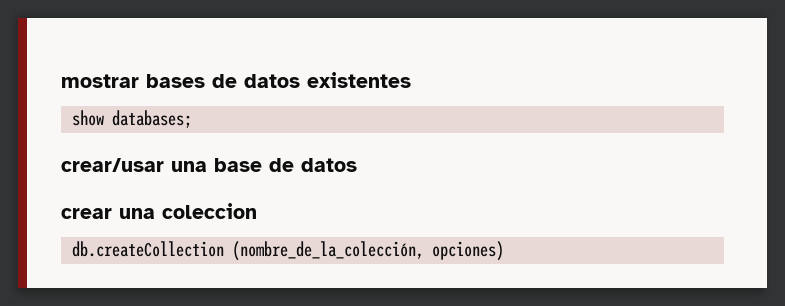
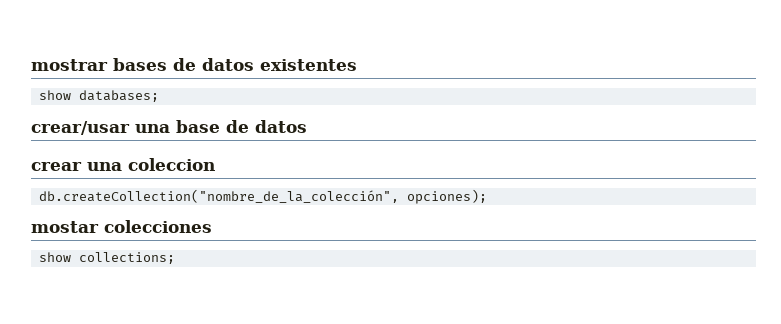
[72,241,505,261] db.createCollection (nombre_de_la_colección, opciones) -> [38,189,487,204] [31,220,212,233] [38,252,175,264] db.createCollection("nombre_de_la_colección", opciones); // mostar colecciones // show collections;

